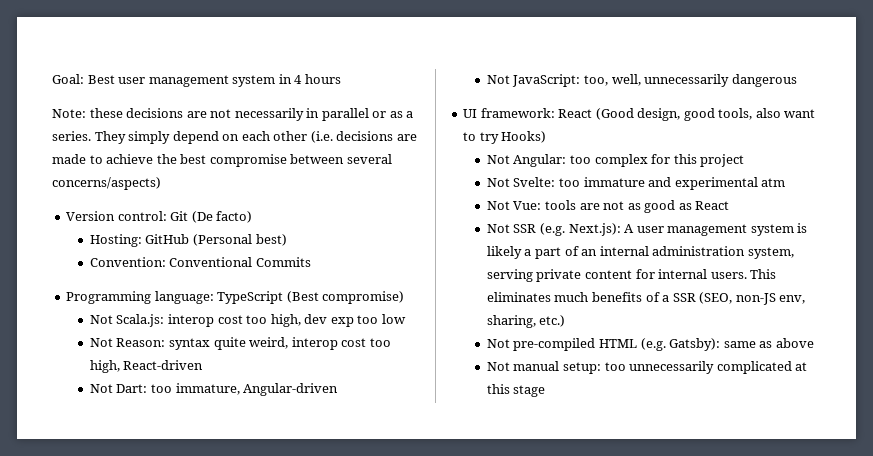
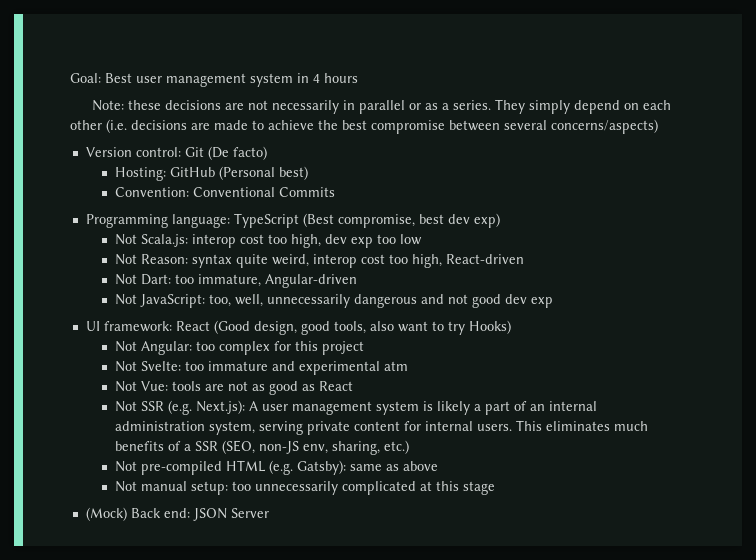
[322,291,405,304] compromise) -> [337,213,500,228] compromise, best dev exp)
(797, 80) none -> [420,294,553,308] and not good dev exp
(546, 391) none -> [85,507,269,521] // (Mock) Back end: JSON Server

